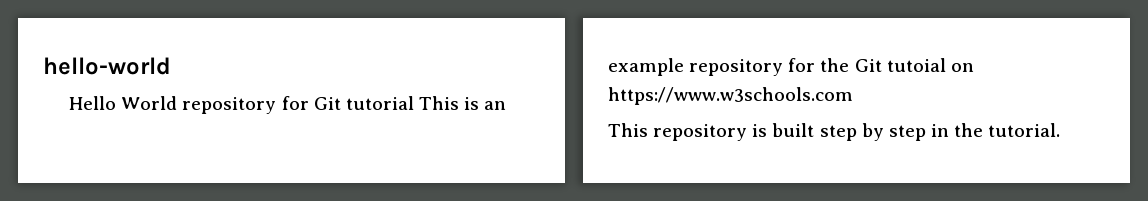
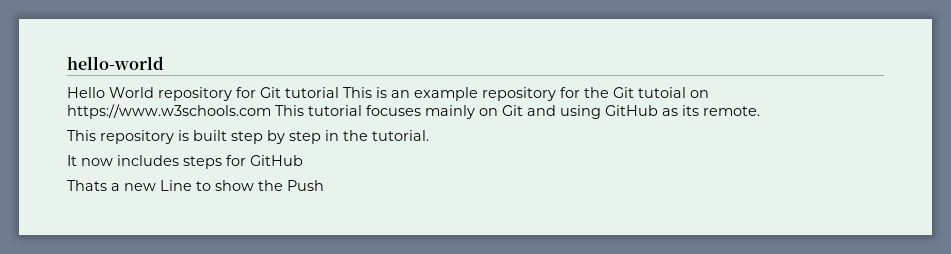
(853, 96) none -> [275,105,760,119] This tutorial focuses mainly on Git and using GitHub as its remote.
(1061, 130) none -> [67,155,303,169] [67,180,324,191] // It now includes steps for GitHub // Thats a new Line to show the Push

